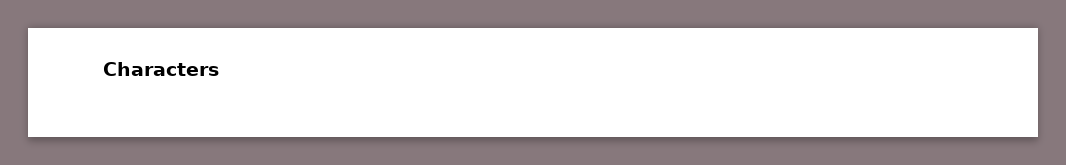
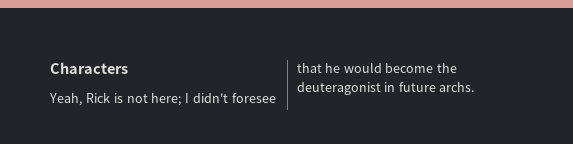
(219, 69) none -> [49,92,276,106] [297,62,457,73] [297,82,475,95] // Yeah, Rick is not here; I didn't foresee that he would become the deuteragonist in future archs.

